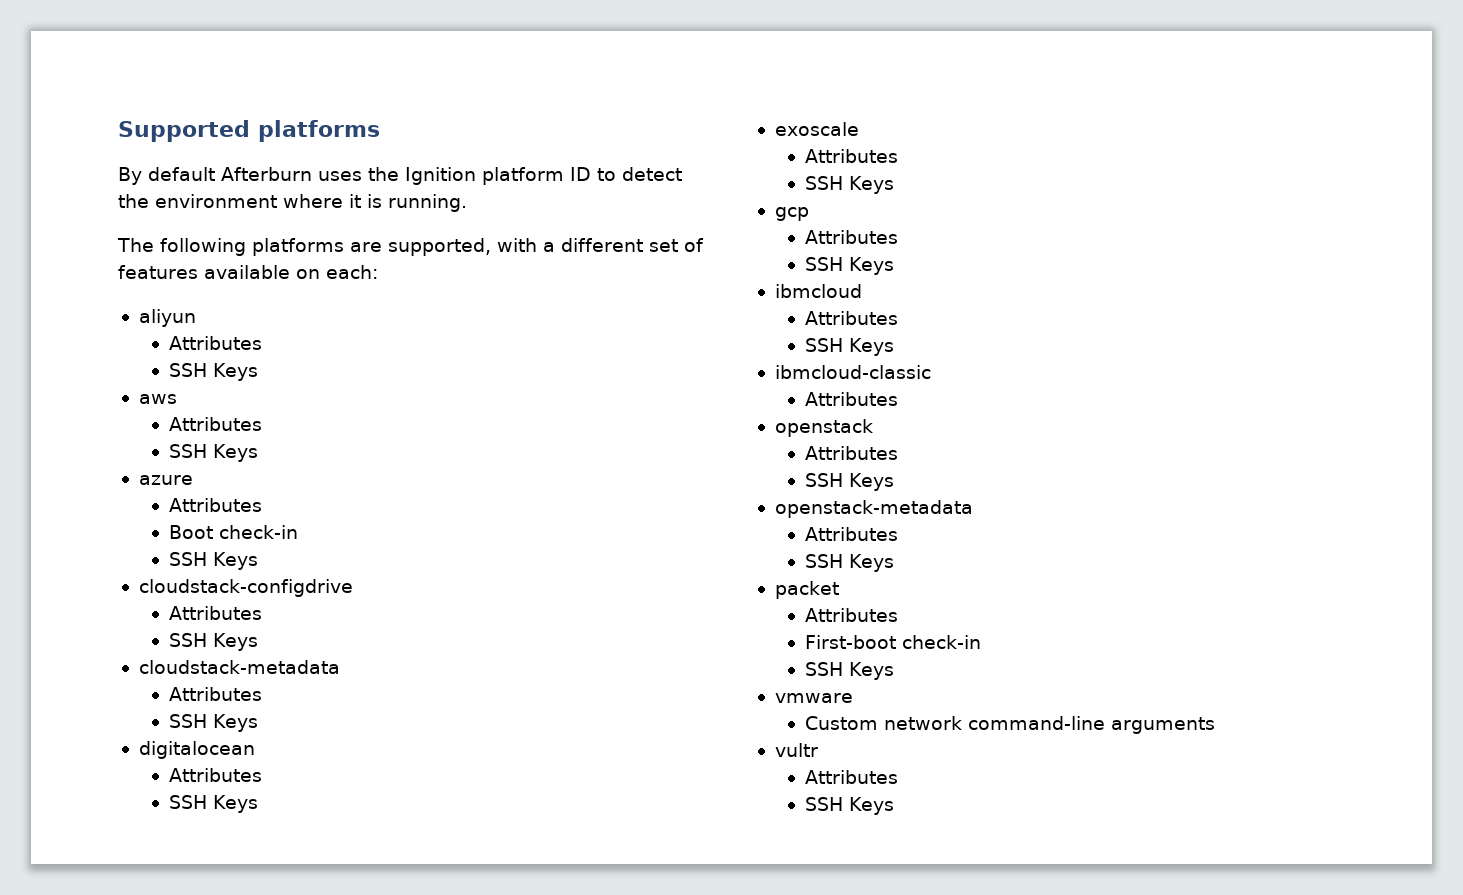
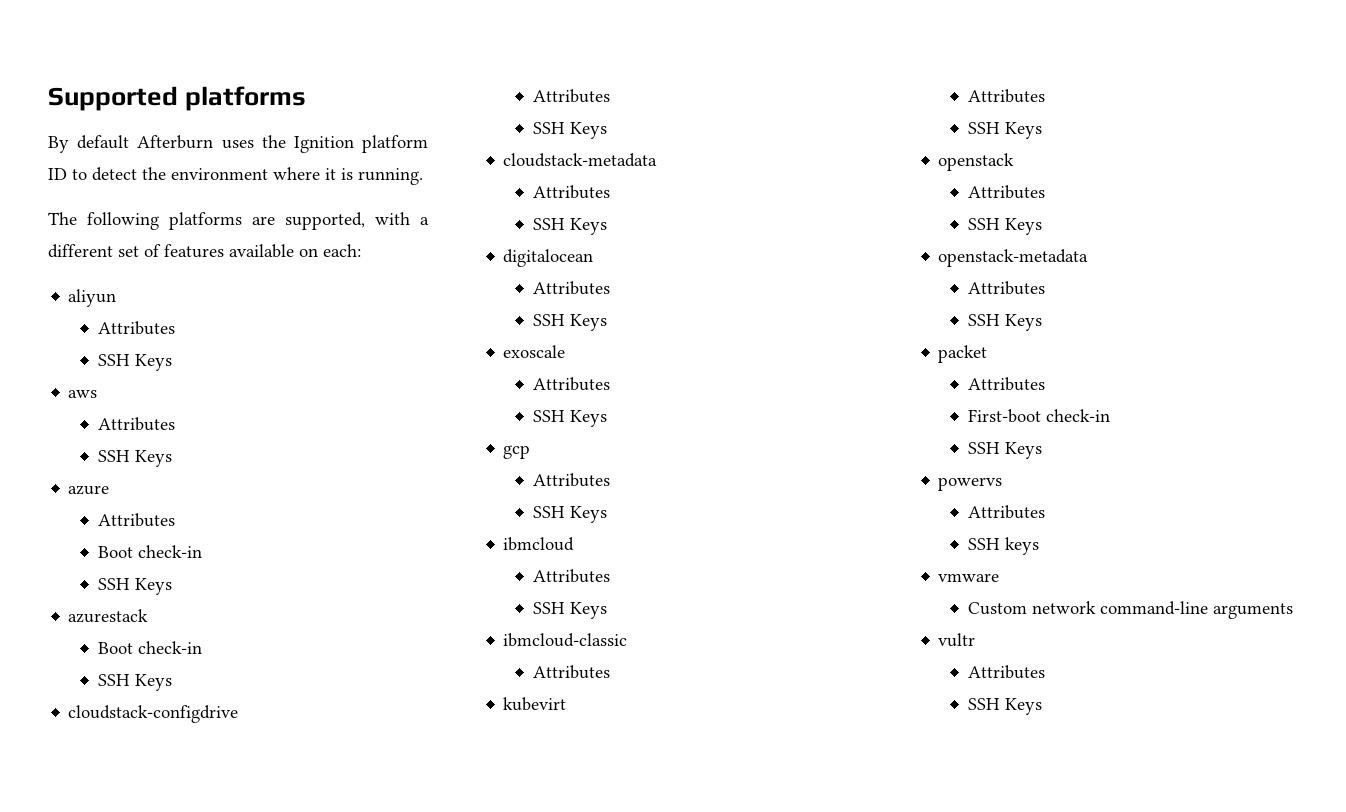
(259, 561) none -> [68,609,149,623] [97,641,202,654] [97,674,172,691] // azurestack // Boot check-in // SSH Keys
(899, 399) none -> [503,697,567,711] [967,89,1045,103] [967,122,1042,139] // kubevirt // Attributes // SSH Keys
(895, 671) none -> [938,477,1003,491] [967,505,1045,519] [967,537,1039,555] // powervs // Attributes // SSH keys

